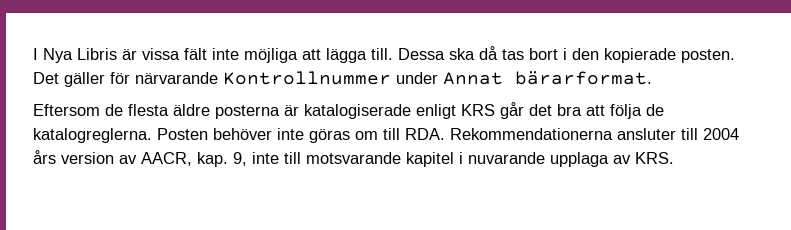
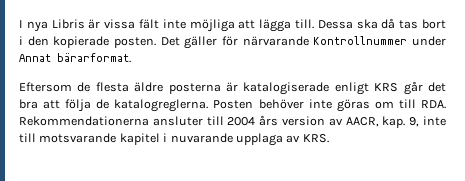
[43,48,73,63] Nya -> [26,21,48,32] nya

